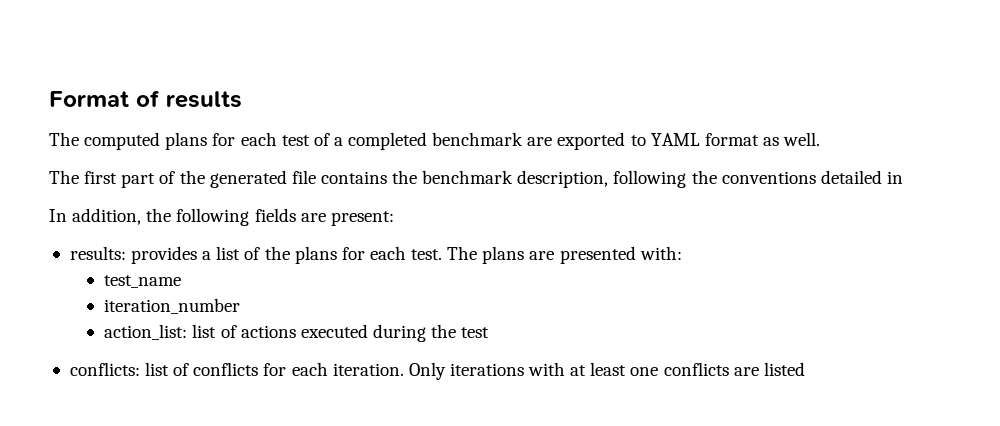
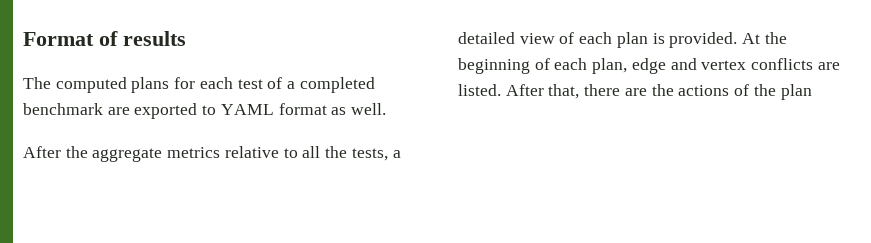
[49,170,903,188] [49,208,394,226] [69,246,682,264] [104,275,182,288] [104,298,241,314] [104,324,490,342] [69,362,805,380] The first part of the generated file contains the benchmark description, following the conventions detailed in // In addition, the following fields are present: // results: provides a list of the plans for each test. The plans are presented with: // test_name // iteration_number // action_list: list of actions executed during the test // conflicts: list of conflicts for each iteration. Only iterations with at least one conflicts are listed -> [23,146,401,162] [458,32,787,48] [458,58,840,74] [458,84,812,100] After the aggregate metrics relative to all the tests, a detailed view of each plan is provided. At the beginning of each plan, edge and vertex conflicts are listed. After that, there are the actions of the plan

